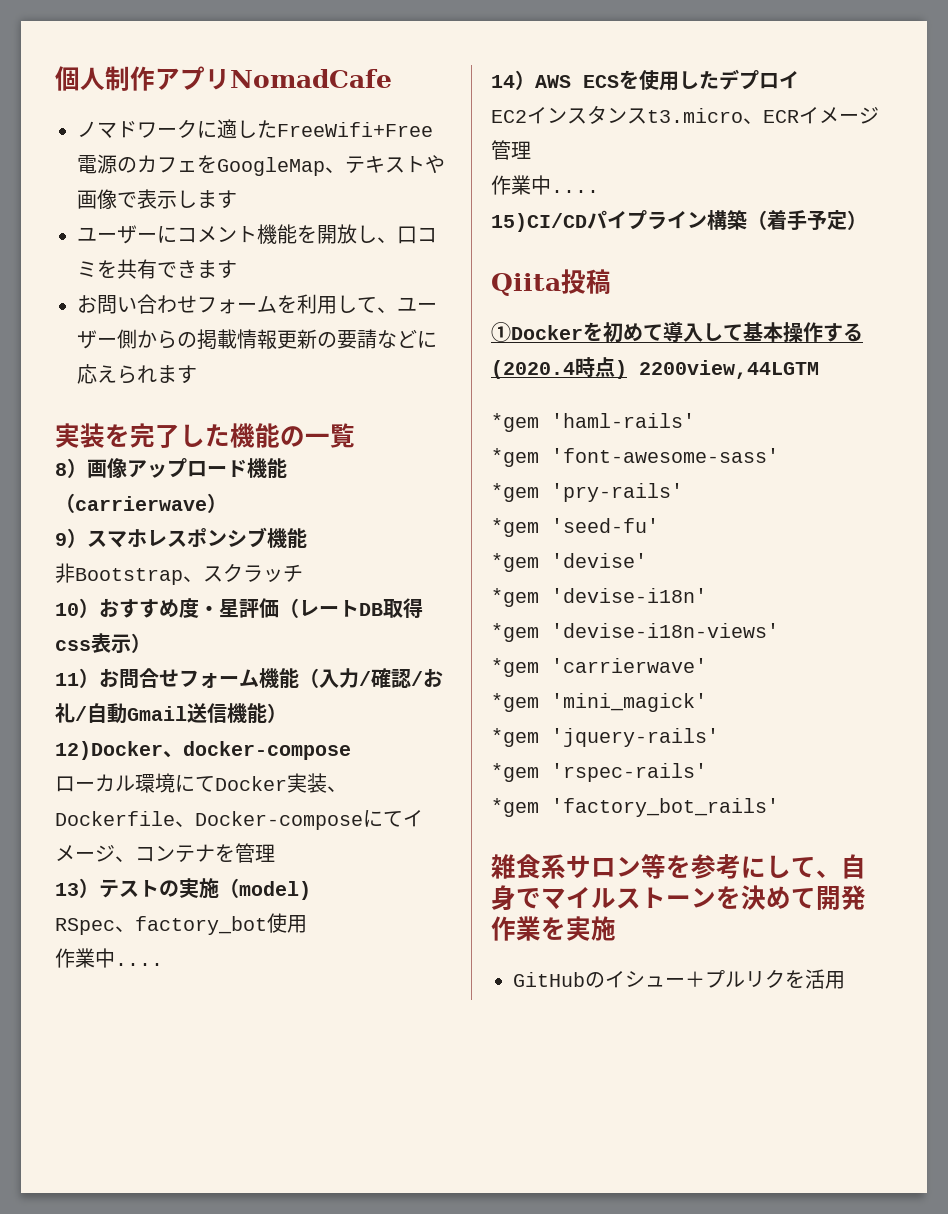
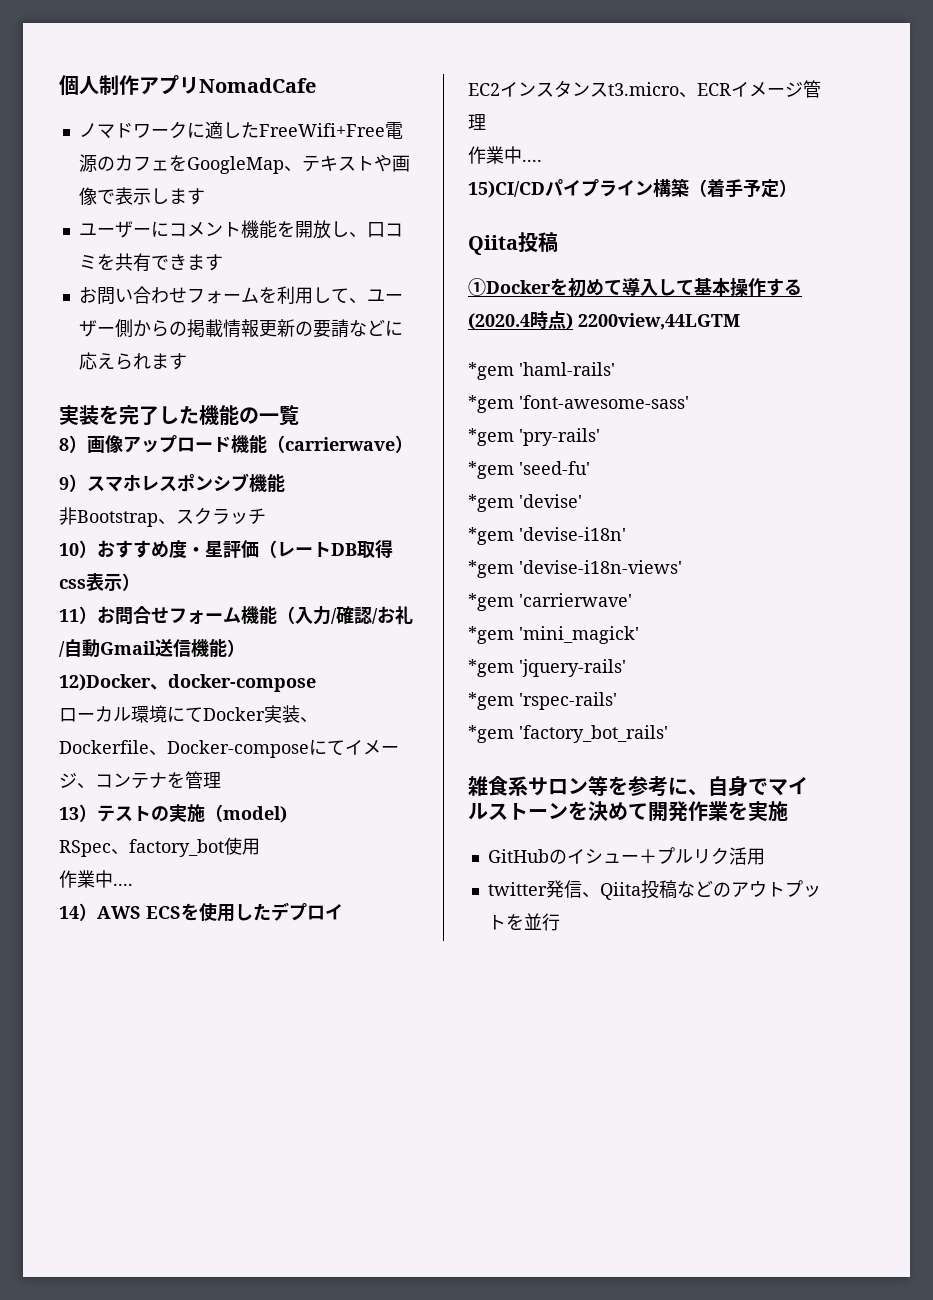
[766,855,816,878] して -> (688, 786) none
[785,970,805,988] を -> (729, 856) none
(845, 980) none -> [487,880,821,900] [487,913,560,931] // twitter発信、Qiita投稿などのアウトプットを並行

